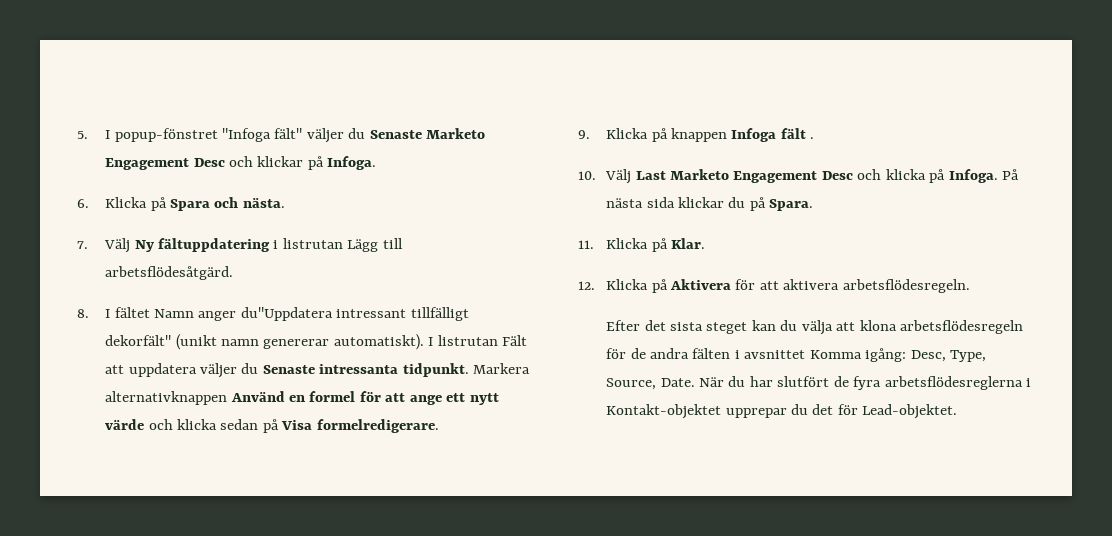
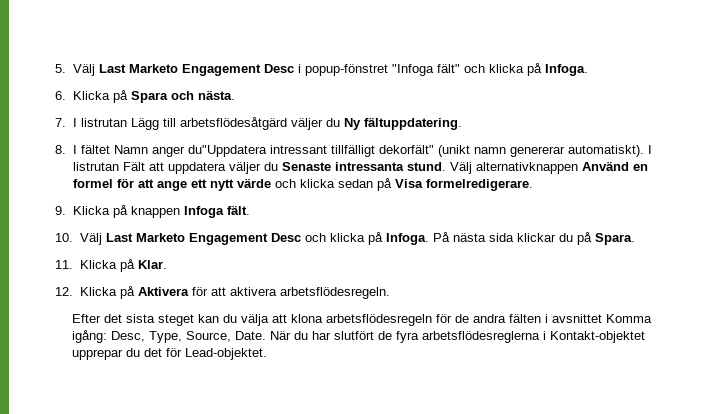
[105,128,486,143] [105,156,304,170] I popup-fönstret "Infoga fält" väljer du Senaste Marketo Engagement Desc och klickar -> [72,64,524,76] Välj Last Marketo Engagement Desc i popup-fönstret "Infoga fält" och klicka
[104,238,403,253] [105,266,234,280] Välj Ny fältuppdatering i listrutan Lägg till arbetsflödesåtgärd. -> [72,117,462,130] I listrutan Lägg till arbetsflödesåtgärd väljer du Ny fältuppdatering.
[402,363,531,377] tidpunkt. Markera -> [406,162,472,174] stund. Välj
[780,128,815,139] fält . -> [226,205,250,215] fält.

